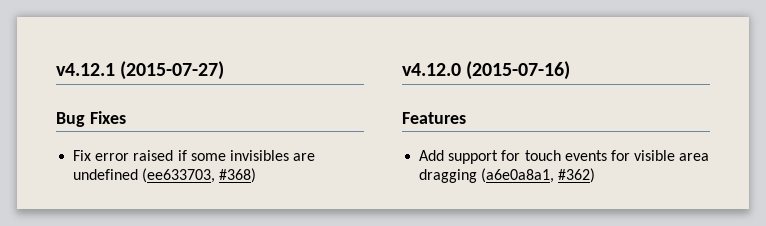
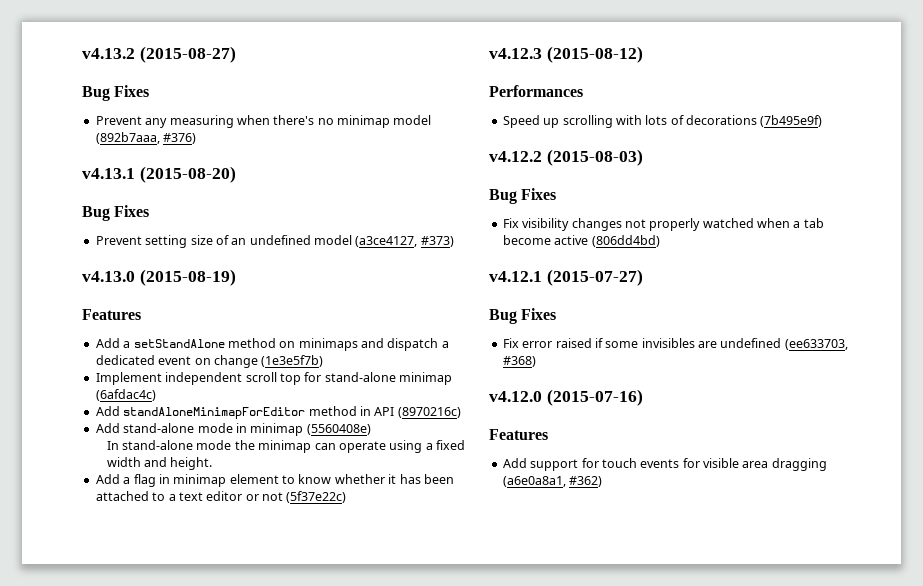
(56, 69) none -> [82,46,236,63] [82,85,150,101] [95,115,432,128] [95,132,197,144] [82,166,236,183] [82,205,150,221] [95,235,454,248] [82,269,236,286] [82,309,141,320] [95,338,449,351] [95,355,324,368] [95,372,452,385] [95,389,156,401] [95,406,461,419] [95,423,371,436] [106,440,466,453] [106,457,213,470] [95,474,454,487] [95,491,347,503] [489,46,643,63] [489,85,583,97] [502,115,823,128] [489,149,643,166] [489,188,557,204] [502,218,824,231] [502,235,660,247] v4.13.2 (2015-08-27) // Bug Fixes // Prevent any measuring when there's no minimap model (892b7aaa, #376) // v4.13.1 (2015-08-20) // Bug Fixes // Prevent setting size of an undefined model (a3ce4127, #373) // v4.13.0 (2015-08-19) // Features // Add a setStandAlone method on minimaps and dispatch a dedicated event on change (1e3e5f7b) // Implement independent scroll top for stand-alone minimap (6afdac4c) // Add standAloneMinimapForEditor method in API (8970216c) // Add stand-alone mode in minimap (5560408e) // In stand-alone mode the minimap can operate using a fixed width and height. // Add a flag in minimap element to know whether it has been attached to a text editor or not (5f37e22c) // v4.12.3 (2015-08-12) // Performances // Speed up scrolling with lots of decorations (7b495e9f) // v4.12.2 (2015-08-03) // Bug Fixes // Fix visibility changes not properly watched when a tab become active (806dd4bd) //

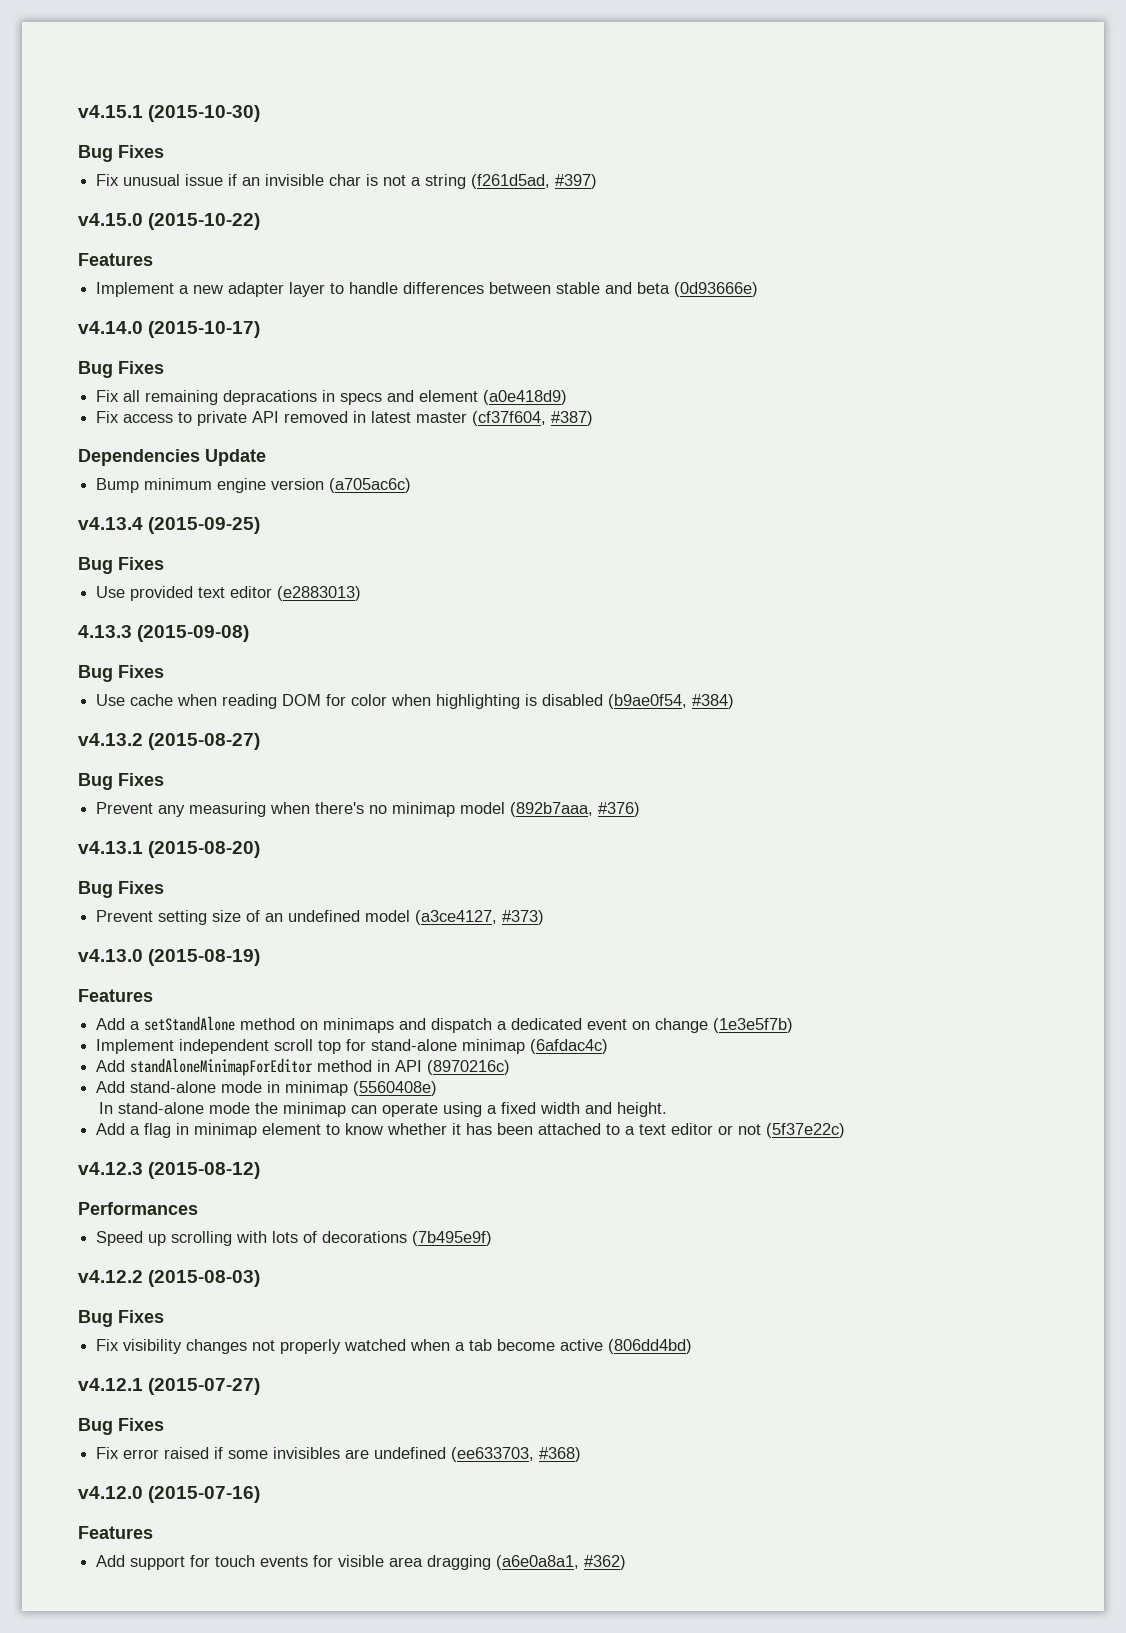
(82, 53) none -> [78,105,261,122] [78,145,164,162] [96,174,598,189] [78,213,261,230] [78,253,153,266] [96,282,759,297] [78,321,261,338] [78,361,164,378] [96,390,568,405] [96,411,594,426] [78,449,266,466] [96,478,412,493] [78,517,261,534] [78,557,164,574] [96,586,362,601] [78,625,250,642] [78,665,164,682] [96,694,735,709] v4.15.1 (2015-10-30) // Bug Fixes // Fix unusual issue if an invisible char is not a string (f261d5ad, #397) // v4.15.0 (2015-10-22) // Features // Implement a new adapter layer to handle differences between stable and beta (0d93666e) // v4.14.0 (2015-10-17) // Bug Fixes // Fix all remaining depracations in specs and element (a0e418d9) // Fix access to private API removed in latest master (cf37f604, #387) // Dependencies Update // Bump minimum engine version (a705ac6c) // v4.13.4 (2015-09-25) // Bug Fixes // Use provided text editor (e2883013) // 4.13.3 (2015-09-08) // Bug Fixes // Use cache when reading DOM for color when highlighting is disabled (b9ae0f54, #384) //

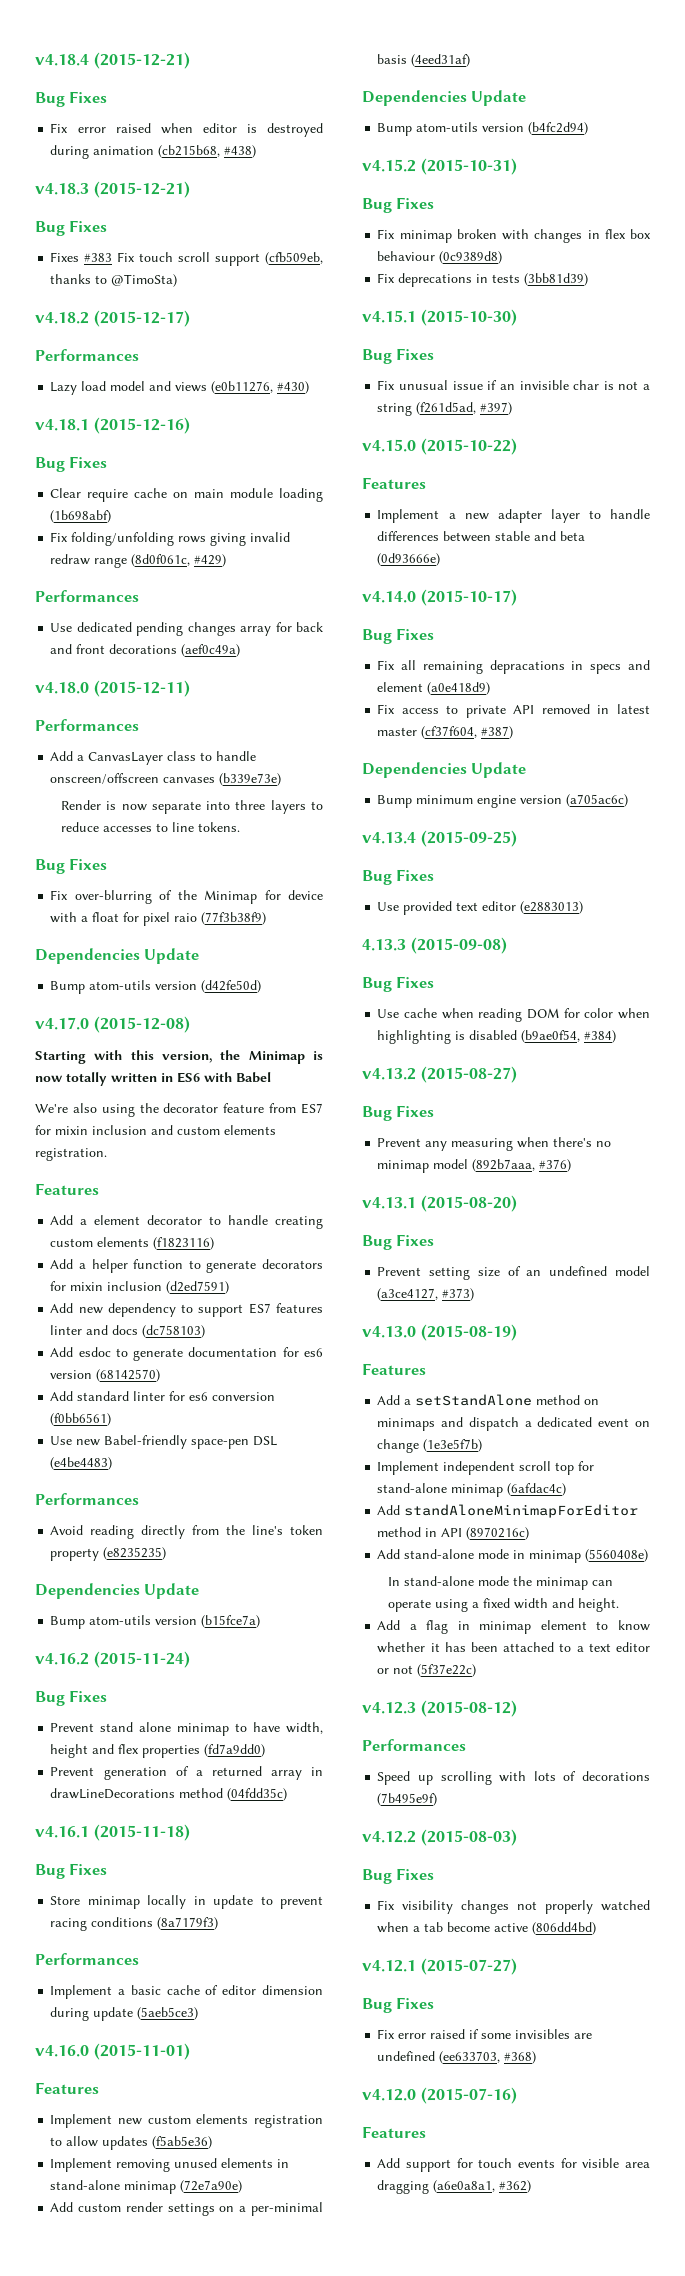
(78, 111) none -> [35,52,190,69] [35,91,108,107] [50,123,323,137] [50,145,257,159] [35,181,190,198] [35,220,108,236] [50,252,323,266] [50,274,178,287] [35,310,190,327] [35,349,139,361] [50,381,310,395] [35,417,190,434] [35,456,108,472] [50,488,323,502] [50,510,112,523] [50,532,291,546] [50,554,227,568] [35,590,139,602] [50,622,324,636] [50,644,241,657] [35,680,190,697] [35,719,139,731] [50,751,257,765] [50,773,282,786] [60,800,323,814] [60,822,240,832] [35,858,108,874] [50,890,323,904] [50,912,267,926] [35,948,200,964] [50,980,262,994] [35,1016,190,1033] [35,1050,323,1064] [35,1072,271,1086] [35,1103,323,1117] [35,1125,276,1135] [35,1148,107,1161] [35,1183,99,1195] [50,1215,323,1229] [50,1237,215,1250] [50,1259,323,1273] [50,1281,230,1294] [50,1303,324,1317] [50,1325,206,1338] [50,1347,323,1361] [50,1369,161,1382] [50,1391,276,1401] [50,1413,112,1426] [50,1435,278,1449] [50,1457,113,1470] [35,1493,139,1505] [50,1525,323,1539] [50,1547,167,1561] [35,1583,200,1599] [50,1615,261,1629] [35,1651,190,1668] [35,1690,108,1706] [50,1722,323,1736] [50,1744,266,1758] [50,1766,323,1780] [50,1788,288,1801] [35,1824,190,1841] [35,1863,108,1879] [50,1895,323,1909] [50,1917,219,1931] [35,1953,139,1965] [50,1985,324,1999] [50,2007,199,2021] [35,2043,190,2060] [35,2082,99,2094] [50,2114,323,2128] [50,2136,213,2150] [50,2158,290,2172] [50,2180,243,2194] [50,2202,324,2216] [377,54,471,67] [362,90,527,106] [377,122,589,136] [362,158,517,175] [362,197,435,213] [377,229,651,243] [377,251,503,264] [377,273,589,287] v4.18.4 (2015-12-21) // Bug Fixes // Fix error raised when editor is destroyed during animation (cb215b68, #438) // v4.18.3 (2015-12-21) // Bug Fixes // Fixes #383 Fix touch scroll support (cfb509eb, thanks to @TimoSta) // v4.18.2 (2015-12-17) // Performances // Lazy load model and views (e0b11276, #430) // v4.18.1 (2015-12-16) // Bug Fixes // Clear require cache on main module loading (1b698abf) // Fix folding/unfolding rows giving invalid redraw range (8d0f061c, #429) // Performances // Use dedicated pending changes array for back and front decorations (aef0c49a) // v4.18.0 (2015-12-11) // Performances // Add a CanvasLayer class to handle onscreen/offscreen canvases (b339e73e) // Render is now separate into three layers to reduce accesses to line tokens. // Bug Fixes // Fix over-blurring of the Minimap for device with a float for pixel raio (77f3b38f9) // Dependencies Update // Bump atom-utils version (d42fe50d) // v4.17.0 (2015-12-08) // Starting with this version, the Minimap is now totally written in ES6 with Babel // We're also using the decorator feature from ES7 for mixin inclusion and custom elements registration. // Features // Add a element decorator to handle creating custom elements (f1823116) // Add a helper function to generate decorators for mixin inclusion (d2ed7591) // Add new dependency to support ES7 features linter and docs (dc758103) // Add esdoc to generate documentation for es6 version (68142570) // Add standard linter for es6 conversion (f0bb6561) // Use new Babel-friendly space-pen DSL (e4be4483) // Performances // Avoid reading directly from the line's token property (e8235235) // Dependencies Update // Bump atom-utils version (b15fce7a) // v4.16.2 (2015-11-24) // Bug Fixes // Prevent stand alone minimap to have width, height and flex properties (fd7a9dd0) // Prevent generation of a returned array in drawLineDecorations method (04fdd35c) // v4.16.1 (2015-11-18) // Bug Fixes // Store minimap locally in update to prevent racing conditions (8a7179f3) // Performances // Implement a basic cache of editor dimension during update (5aeb5ce3) // v4.16.0 (2015-11-01) // Features // Implement new custom elements registration to allow updates (f5ab5e36) // Implement removing unused elements in stand-alone minimap (72e7a90e) // Add custom render settings on a per-minimal basis (4eed31af) // Dependencies Update // Bump atom-utils version (b4fc2d94) // v4.15.2 (2015-10-31) // Bug Fixes // Fix minimap broken with changes in flex box behaviour (0c9389d8) // Fix deprecations in tests (3bb81d39) //

